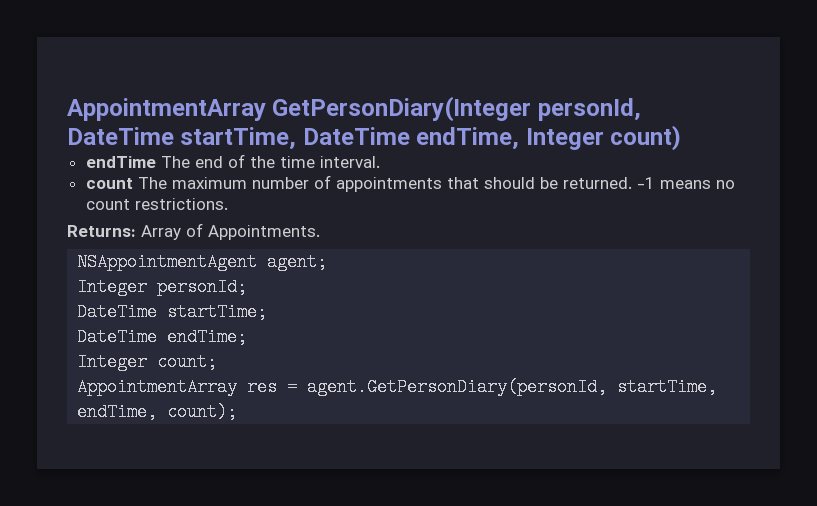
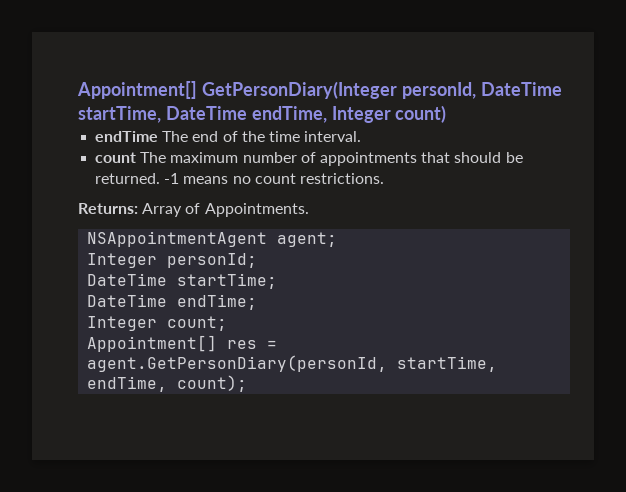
[67,98,266,121] AppointmentArray -> [77,81,197,99] Appointment[]
[77,378,238,396] AppointmentArray -> [87,335,218,352] Appointment[]

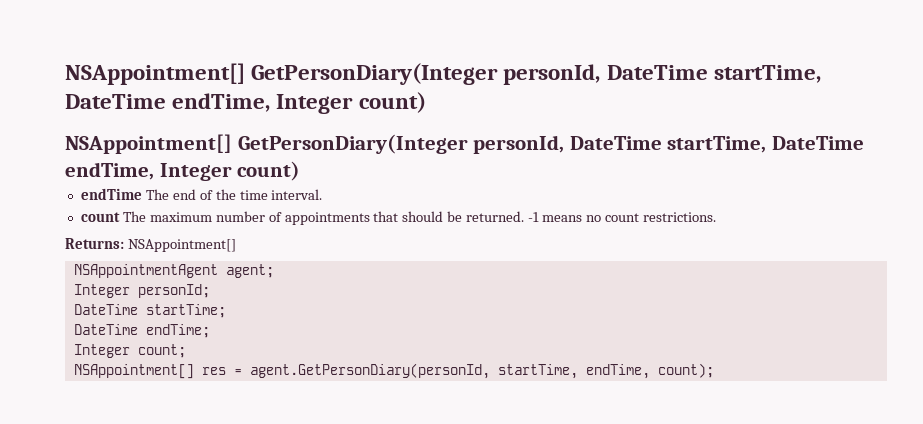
[77,81,197,99] Appointment[] -> [65,63,821,85] [65,92,426,114] [65,134,232,154] NSAppointment[] GetPersonDiary(Integer personId, DateTime startTime, DateTime endTime, Integer count) // NSAppointment[]
[142,203,309,217] Array of Appointments. -> [127,239,236,252] NSAppointment[]
[87,335,218,352] Appointment[] -> [73,364,194,379] NSAppointment[]

